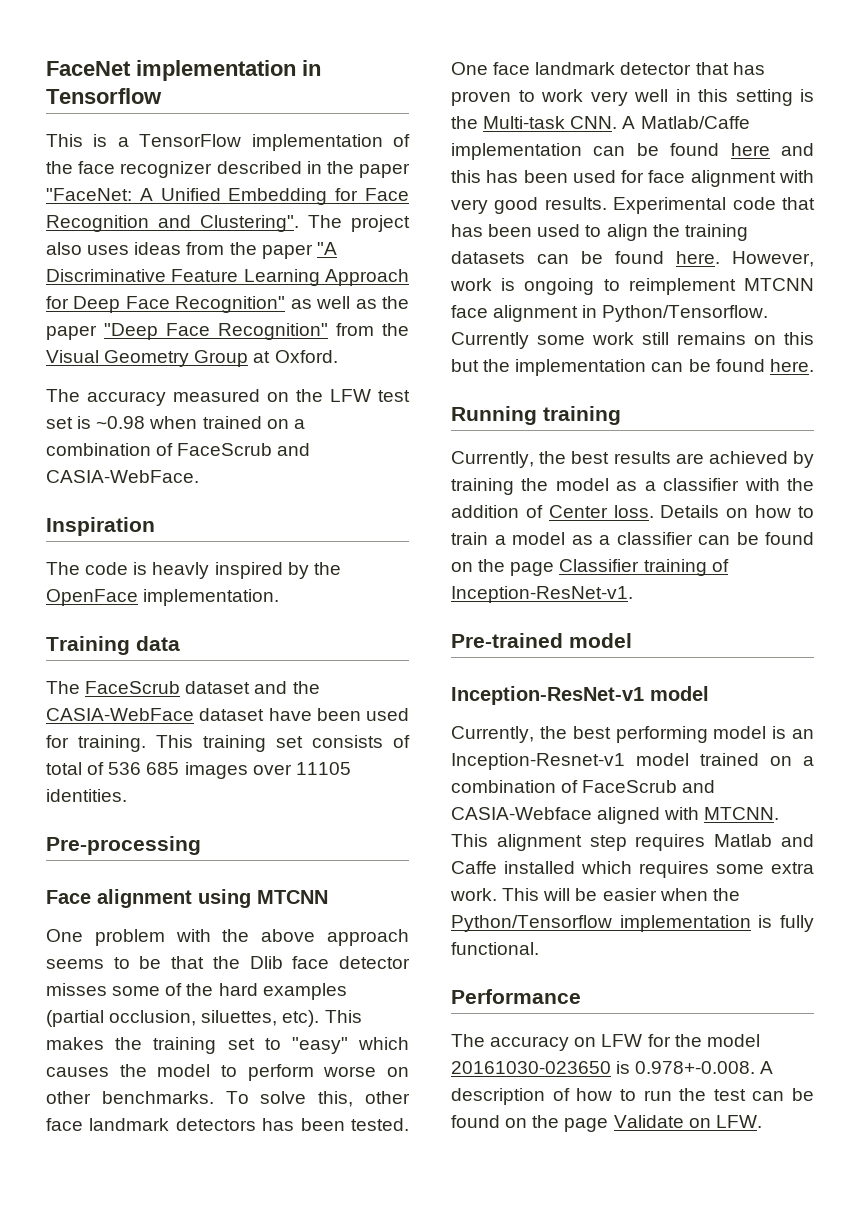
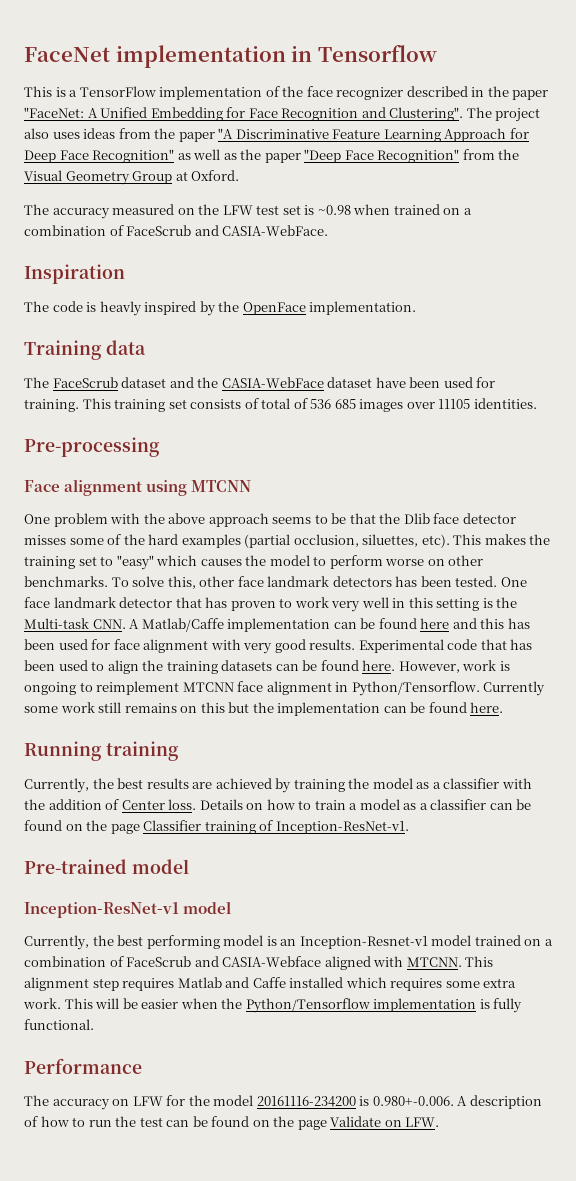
[451,1061,756,1074] 20161030-023650 is 0.978+-0.008. -> [256,1096,454,1107] 20161116-234200 is 0.980+-0.006.

